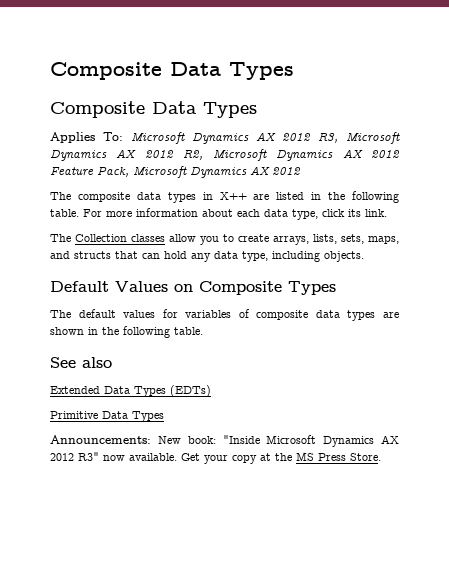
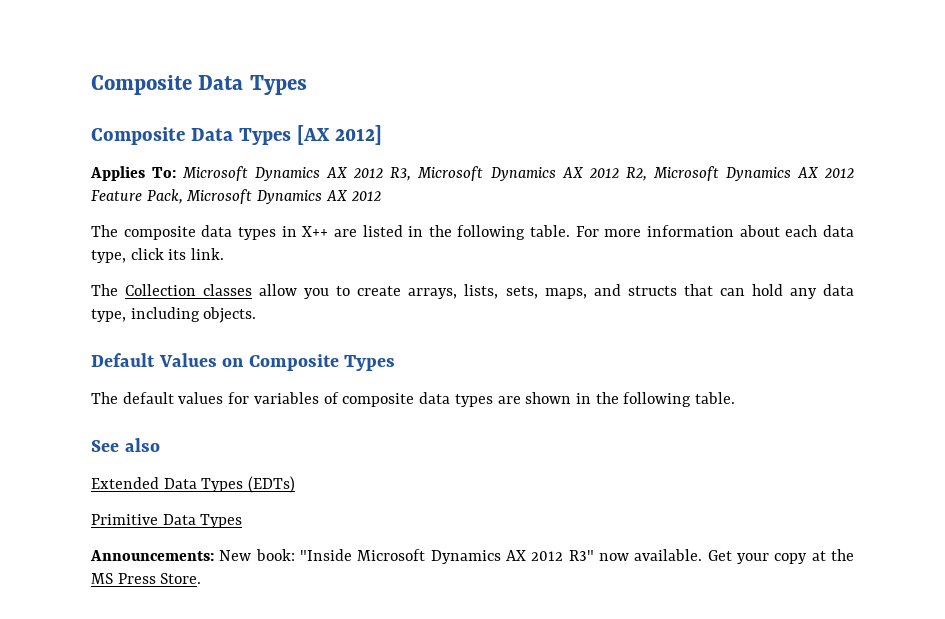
(257, 110) none -> [296,125,382,145] [AX 2012]

